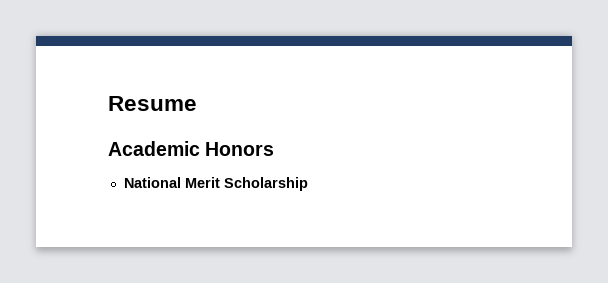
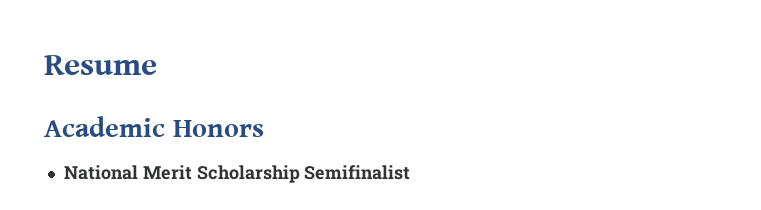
(308, 184) none -> [304,165,411,180] Semifinalist

